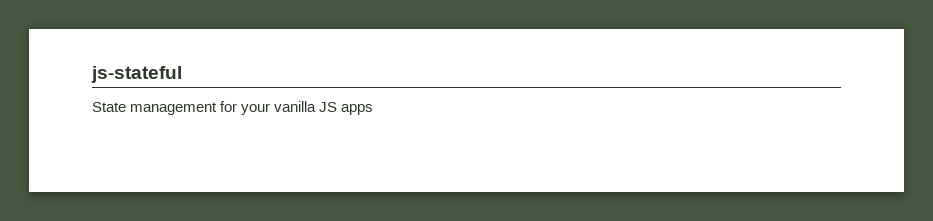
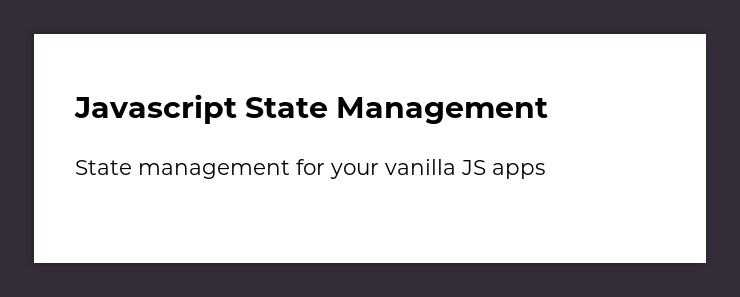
[91,66,182,83] js-stateful -> [74,94,549,124] Javascript State Management

